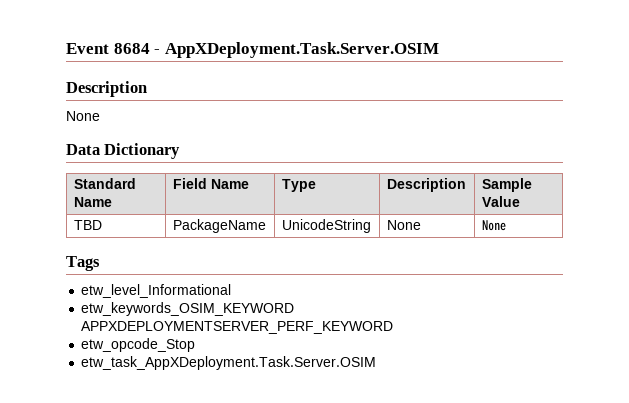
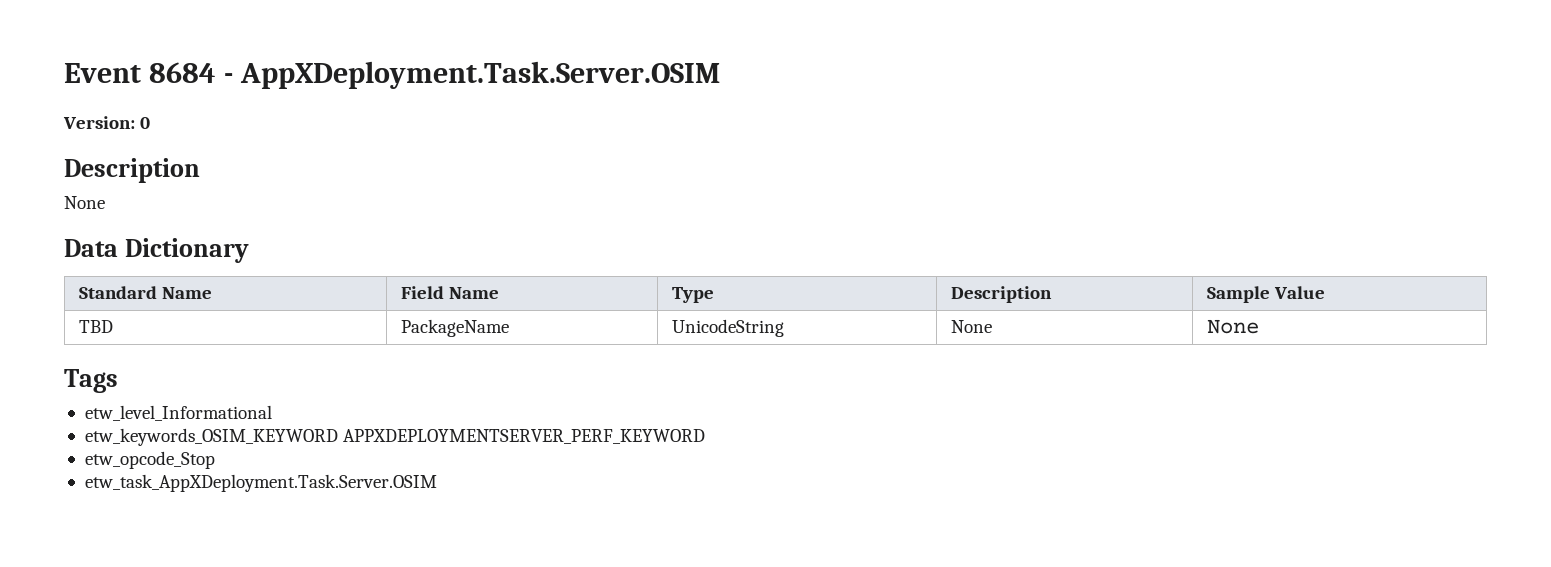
(439, 50) none -> [63,116,151,129] // Version: 0

